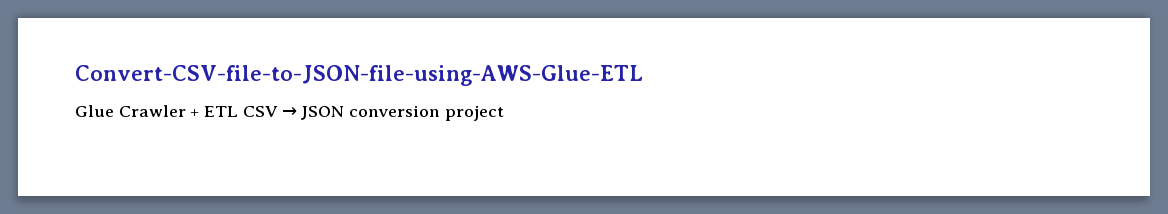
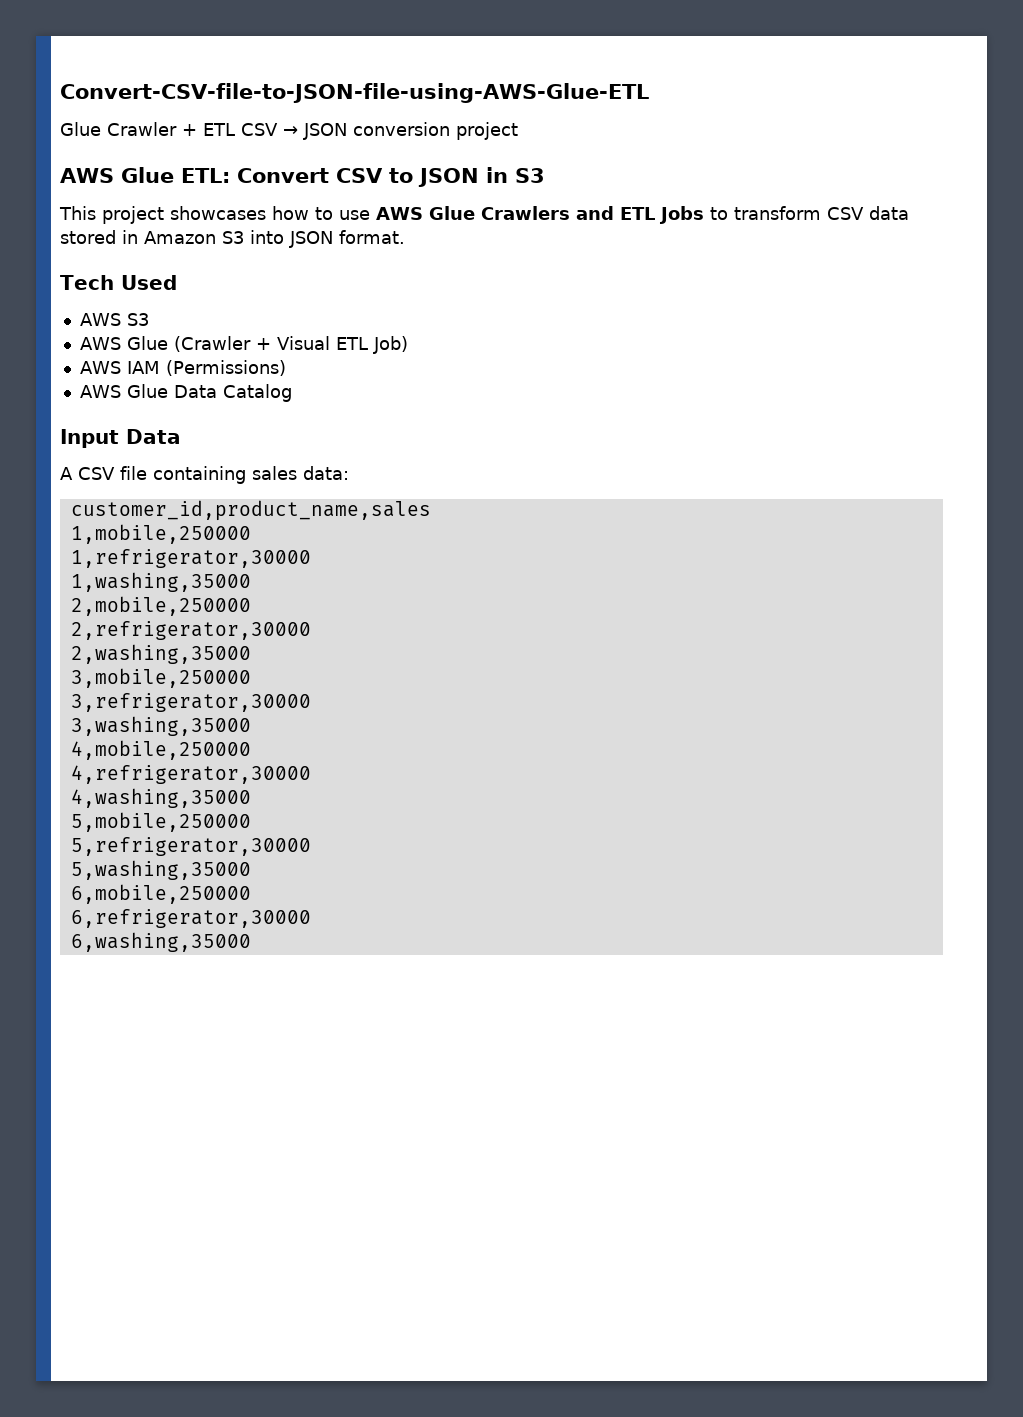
(504, 113) none -> [60,167,545,187] [59,206,909,224] [60,230,405,248] [60,275,177,290] [79,313,149,326] [79,336,408,354] [79,360,286,376] [79,384,292,402] [60,429,181,448] [60,466,349,484] [70,500,431,521] [70,524,251,544] [70,549,311,568] [70,572,251,592] [70,596,251,616] [70,621,311,640] [70,644,251,664] [70,668,251,688] [70,693,311,712] [70,716,251,736] [70,740,251,760] [70,765,311,784] [70,788,251,808] [70,812,251,832] [70,837,311,856] [70,860,251,880] [70,884,251,904] [70,909,311,928] [70,932,251,952] // AWS Glue ETL: Convert CSV to JSON in S3 // This project showcases how to use AWS Glue Crawlers and ETL Jobs to transform CSV data stored in Amazon S3 into JSON format. // Tech Used // AWS S3 // AWS Glue (Crawler + Visual ETL Job) // AWS IAM (Permissions) // AWS Glue Data Catalog // Input Data // A CSV file containing sales data: // customer_id,product_name,sales // 1,mobile,250000 // 1,refrigerator,30000 // 1,washing,35000 // 2,mobile,250000 // 2,refrigerator,30000 // 2,washing,35000 // 3,mobile,250000 // 3,refrigerator,30000 // 3,washing,35000 // 4,mobile,250000 // 4,refrigerator,30000 // 4,washing,35000 // 5,mobile,250000 // 5,refrigerator,30000 // 5,washing,35000 // 6,mobile,250000 // 6,refrigerator,30000 // 6,washing,35000

